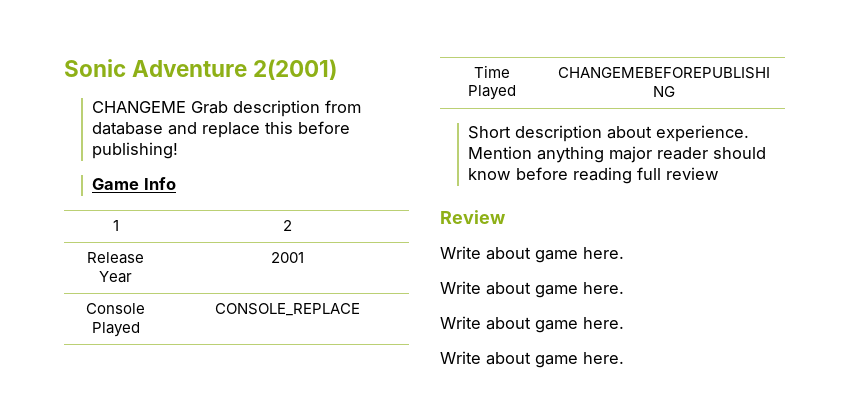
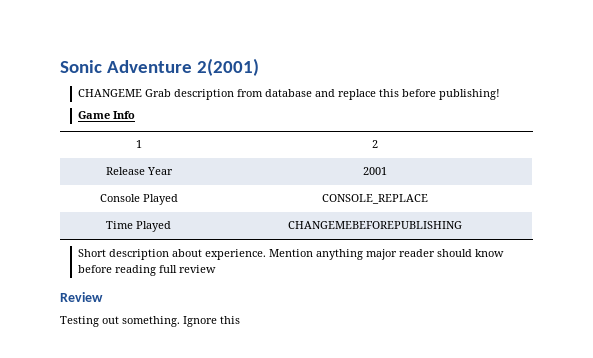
[440,246,624,263] [440,281,624,298] [440,316,624,333] [440,351,624,368] Write about game here. // Write about game here. // Write about game here. // Write about game here. -> [60,316,240,327] Testing out something. Ignore this

